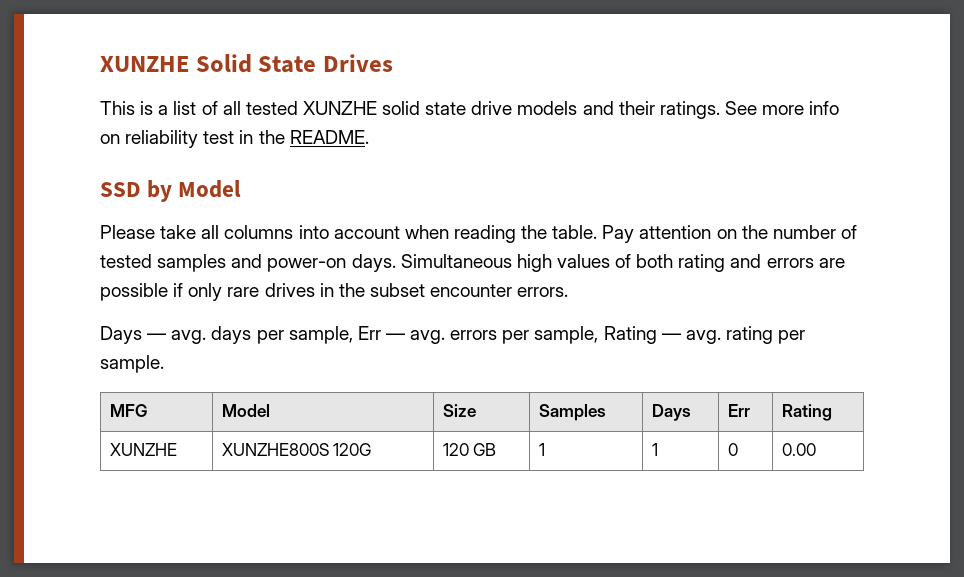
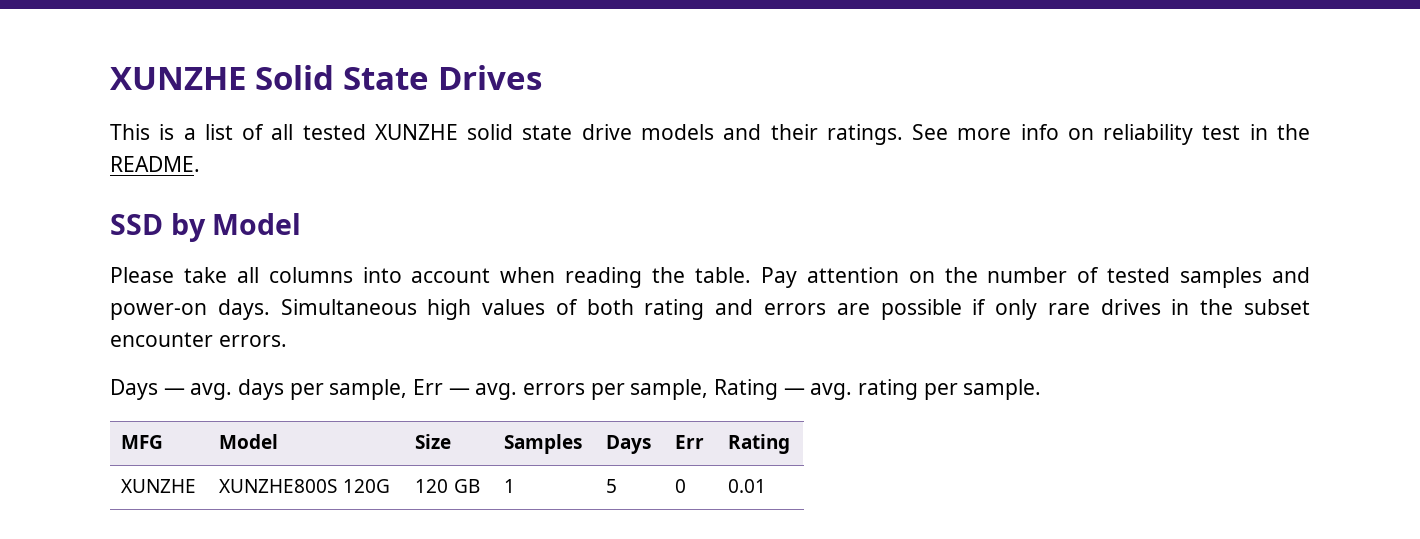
[651,443,658,456] 1 -> [606,479,618,493] 5
[781,443,816,456] 0.00 -> [728,479,767,493] 0.01

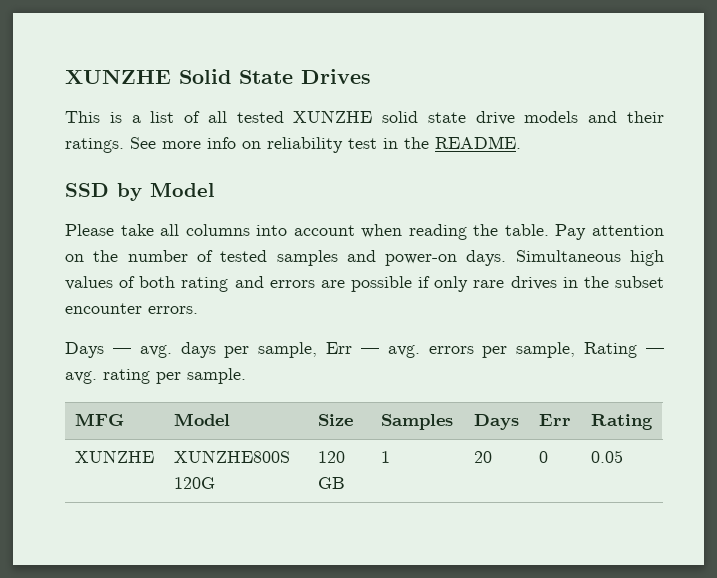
[606,479,618,493] 5 -> [473,451,492,463] 20
[728,479,767,493] 0.01 -> [590,450,623,463] 0.05

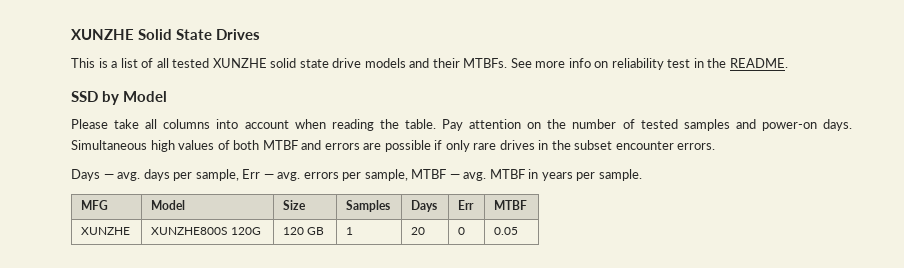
[65,138,124,153] ratings. -> [463,58,508,68] MTBFs.
[181,277,229,292] rating -> [262,140,298,150] MTBF
[584,342,664,358] [65,369,150,384] Rating — avg. rating -> [411,169,573,181] MTBF — avg. MTBF in years
[590,414,653,430] Rating -> [494,200,528,210] MTBF

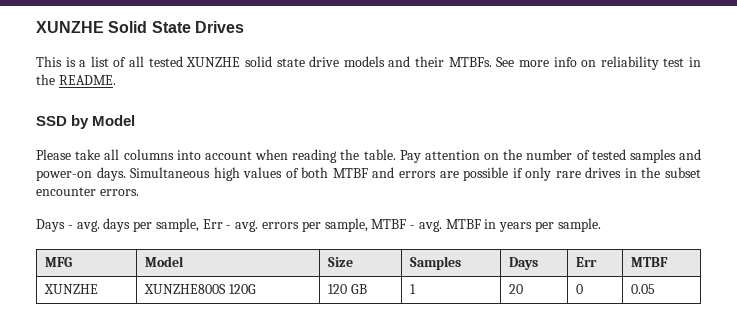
[103,174,114,179] — -> [67,225,73,229] -
[263,174,274,179] — -> [226,225,232,229] -
[449,174,460,179] — -> [410,225,416,229] -

